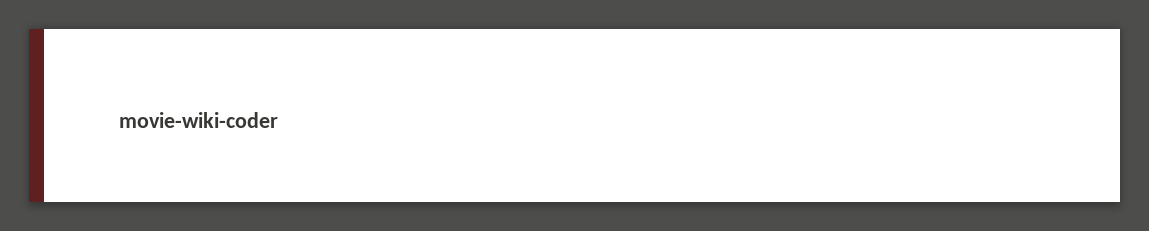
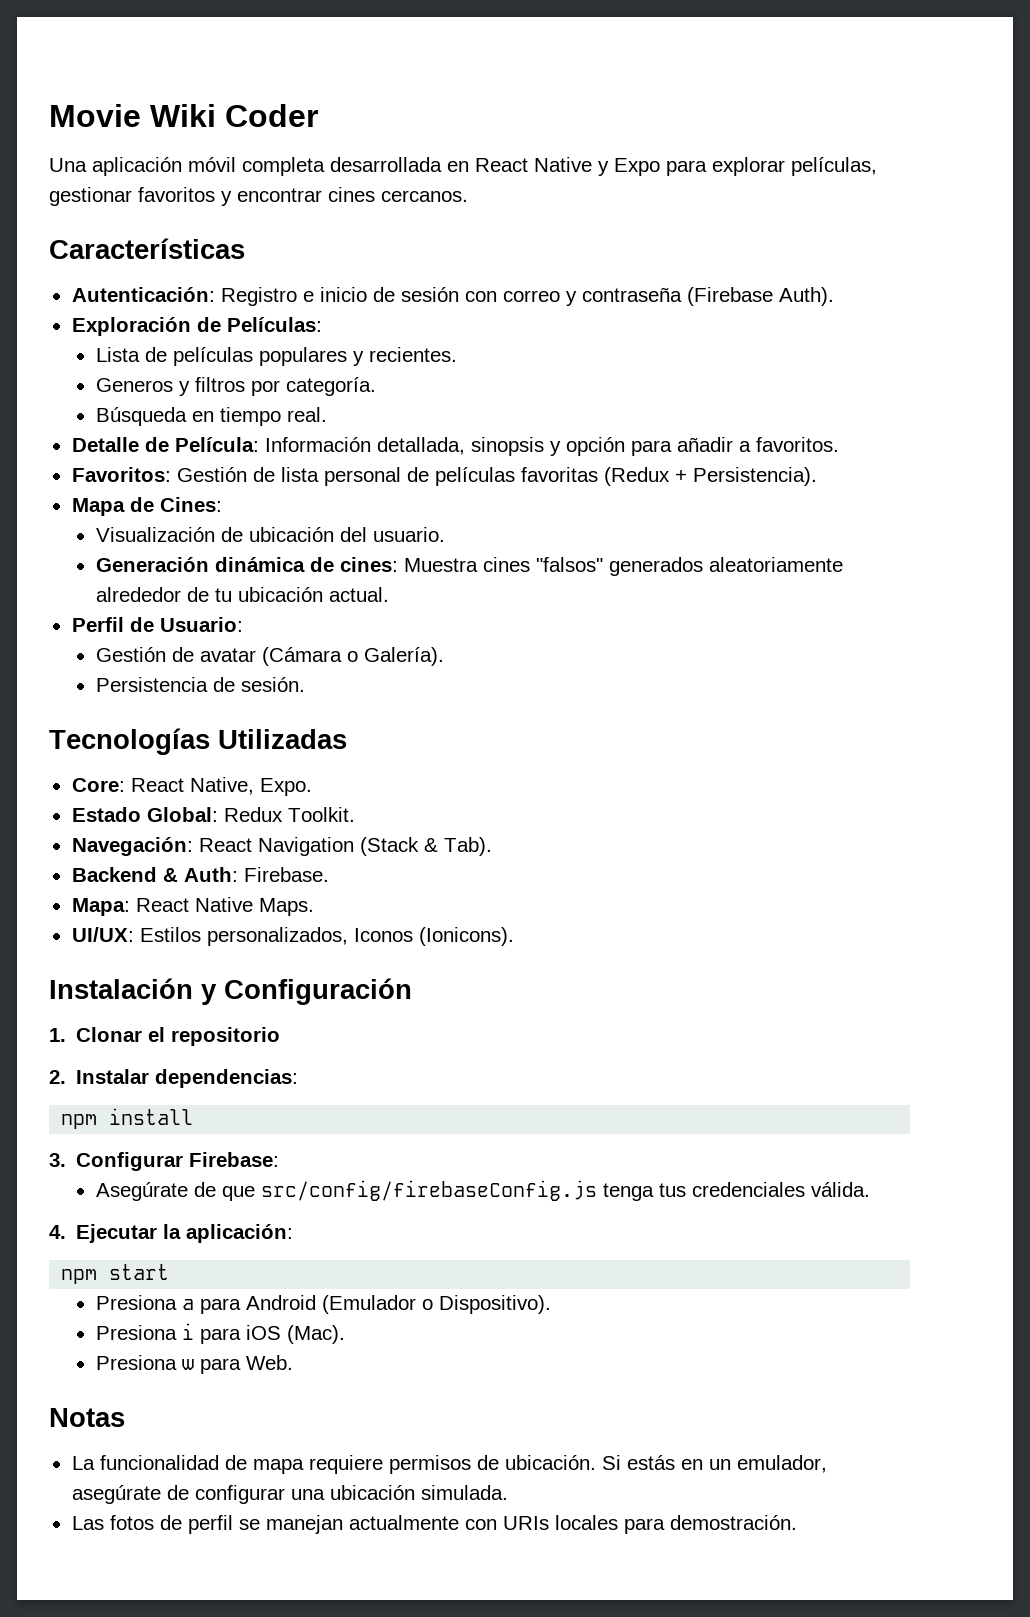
[119,112,278,128] movie-wiki-coder -> [49,104,318,127] [49,157,877,176] [49,187,468,206] [49,238,245,259] [71,287,834,306] [71,317,322,336] [95,347,457,366] [95,377,376,396] [95,407,327,426] [71,437,839,456] [71,467,817,486] [71,497,222,516] [95,527,445,542] [95,557,843,576] [95,587,389,602] [71,617,243,632] [95,647,444,666] [95,677,305,692] [49,728,347,755] [71,777,312,796] [71,807,355,822] [71,837,492,856] [71,867,329,882] [71,897,314,916] [71,927,514,946] [49,978,412,1005] [49,1027,281,1046] [49,1069,299,1088] [61,1108,194,1129] [49,1152,280,1171] [95,1180,870,1201] [49,1224,294,1243] [61,1264,170,1284] [95,1295,551,1314] [95,1323,345,1344] [95,1355,293,1374] [49,1408,125,1427] [71,1455,827,1474] [71,1485,508,1504] [71,1515,797,1534] Movie Wiki Coder // Una aplicación móvil completa desarrollada en React Native y Expo para explorar películas, gestionar favoritos y encontrar cines cercanos. // Características // Autenticación: Registro e inicio de sesión con correo y contraseña (Firebase Auth). // Exploración de Películas: // Lista de películas populares y recientes. // Generos y filtros por categoría. // Búsqueda en tiempo real. // Detalle de Película: Información detallada, sinopsis y opción para añadir a favoritos. // Favoritos: Gestión de lista personal de películas favoritas (Redux + Persistencia). // Mapa de Cines: // Visualización de ubicación del usuario. // Generación dinámica de cines: Muestra cines "falsos" generados aleatoriamente alrededor de tu ubicación actual. // Perfil de Usuario: // Gestión de avatar (Cámara o Galería). // Persistencia de sesión. // Tecnologías Utilizadas // Core: React Native, Expo. // Estado Global: Redux Toolkit. // Navegación: React Navigation (Stack & Tab). // Backend & Auth: Firebase. // Mapa: React Native Maps. // UI/UX: Estilos personalizados, Iconos (Ionicons). // Instalación y Configuración // 1. Clonar el repositorio // 2. Instalar dependencias: // npm install // 3. Configurar Firebase: // Asegúrate de que src/config/firebaseConfig.js tenga tus credenciales válida. // 4. Ejecutar la aplicación: // npm start // Presiona a para Android (Emulador o Dispositivo). // Presiona i para iOS (Mac). // Presiona w para Web. // Notas // La funcionalidad de mapa requiere permisos de ubicación. Si estás en un emulador, asegúrate de configurar una ubicación simulada. // Las fotos de perfil se manejan actualmente con URIs locales para demostración.

